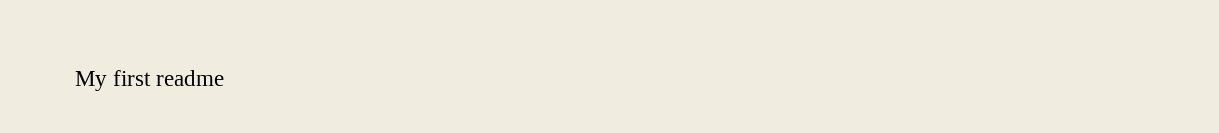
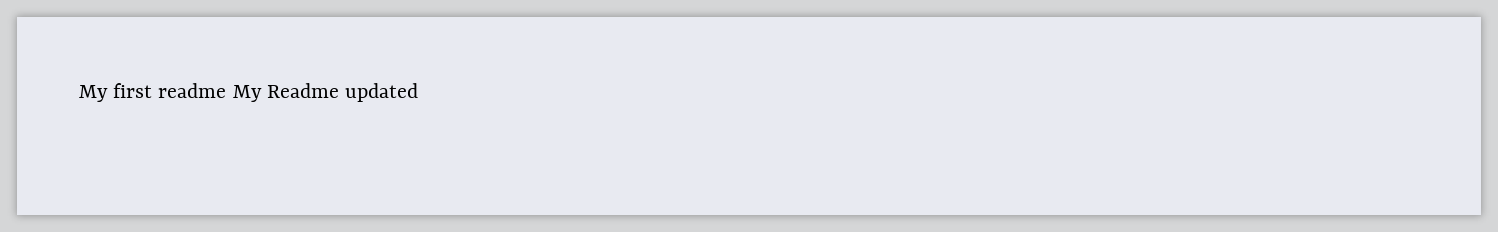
(225, 78) none -> [232,83,419,102] My Readme updated

